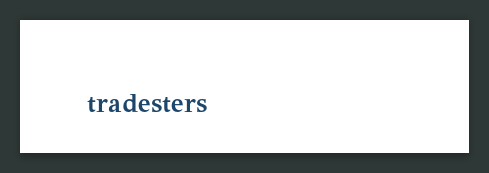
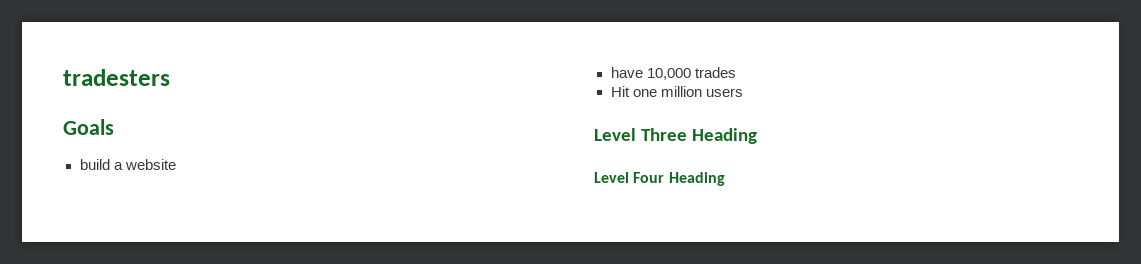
(207, 103) none -> [63,119,114,135] [79,159,176,170] [610,67,736,80] [610,86,743,97] [594,128,757,144] [594,172,725,186] // Goals // build a website // have 10,000 trades // Hit one million users // Level Three Heading // Level Four Heading

